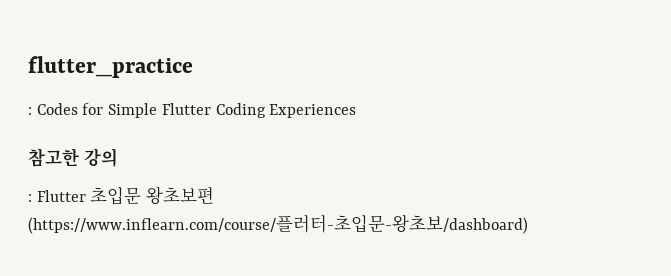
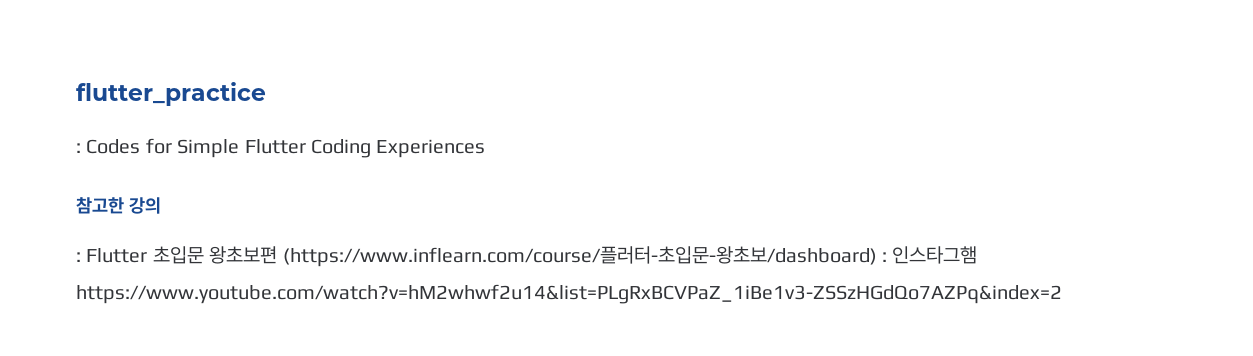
(528, 224) none -> [882,246,978,264] [76,284,1062,304] : 인스타그햄 https://www.youtube.com/watch?v=hM2whwf2u14&list=PLgRxBCVPaZ_1iBe1v3-ZSSzHGdQo7AZPq&index=2

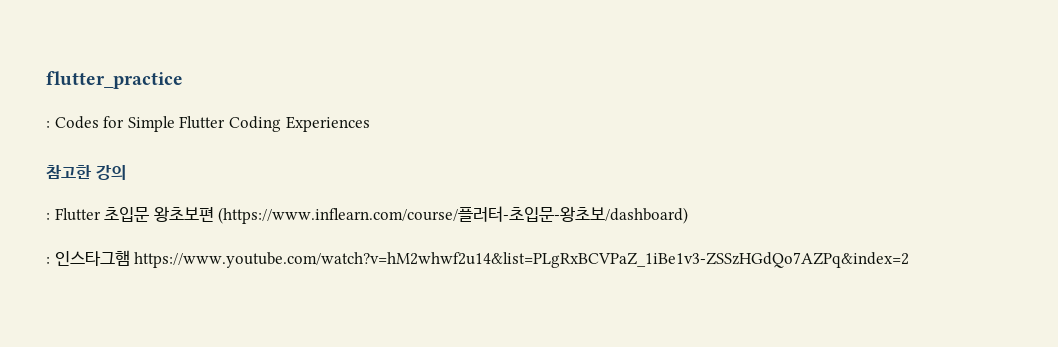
(877, 256) none -> (689, 215) //

